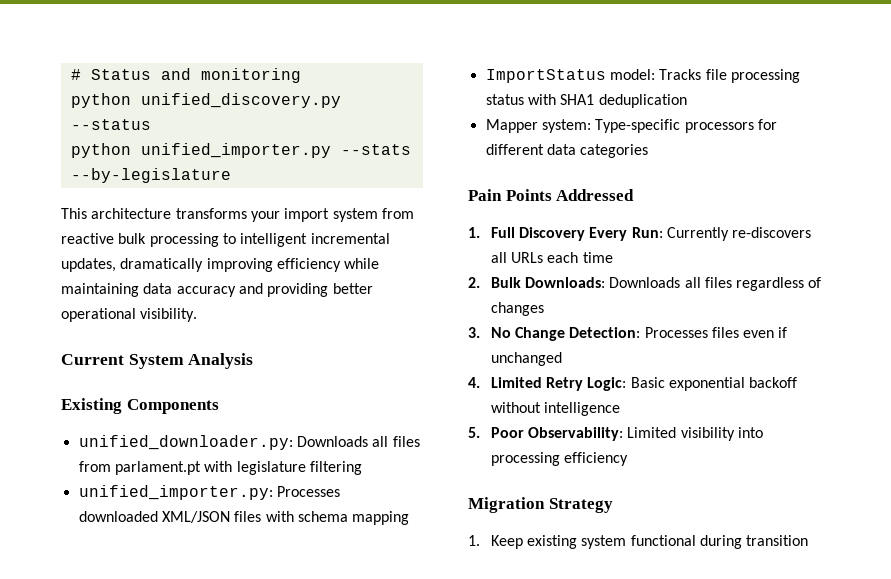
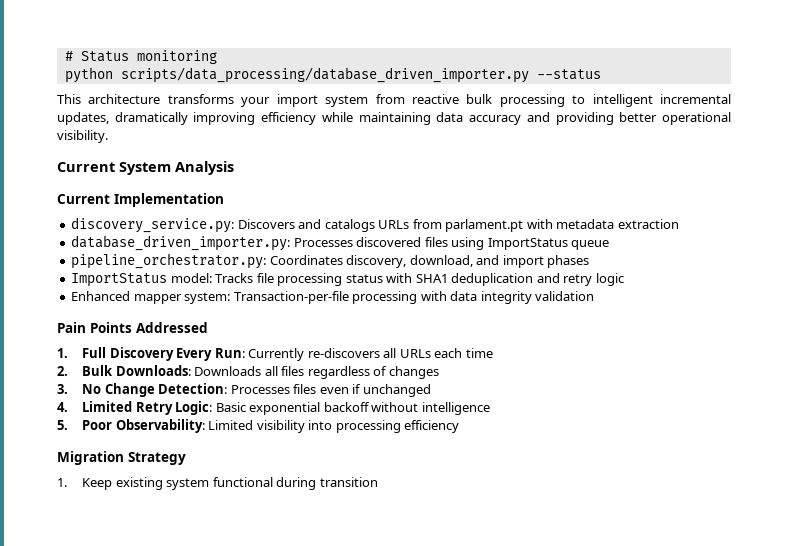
[160,68,191,80] and -> (129, 56) none
[140,93,341,108] unified_discovery.py -> [120,67,529,83] scripts/data_processing/database_driven_importer.py
[70,143,411,158] [70,168,231,183] // python unified_importer.py --stats --by-legislature -> (601, 74) none
[61,398,219,414] [78,435,420,450] [78,461,362,475] [78,485,340,500] [78,511,410,525] Existing Components // unified_downloader.py: Downloads all files from parlament.pt with legislature filtering // unified_importer.py: Processes downloaded XML/JSON files with schema mapping -> [57,193,224,207] [71,217,679,233] [71,235,610,251] [71,253,590,269] Current Implementation // discovery_service.py: Discovers and catalogs URLs from parlament.pt with metadata extraction // database_driven_importer.py: Processes discovered files using ImportStatus queue // pipeline_orchestrator.py: Coordinates discovery, download, and import phases
[485,119,777,133] [485,144,649,158] // Mapper system: Type-specific processors for different data categories -> [536,273,624,286] [71,291,595,304] and retry logic // Enhanced mapper system: Transaction-per-file processing with data integrity validation

